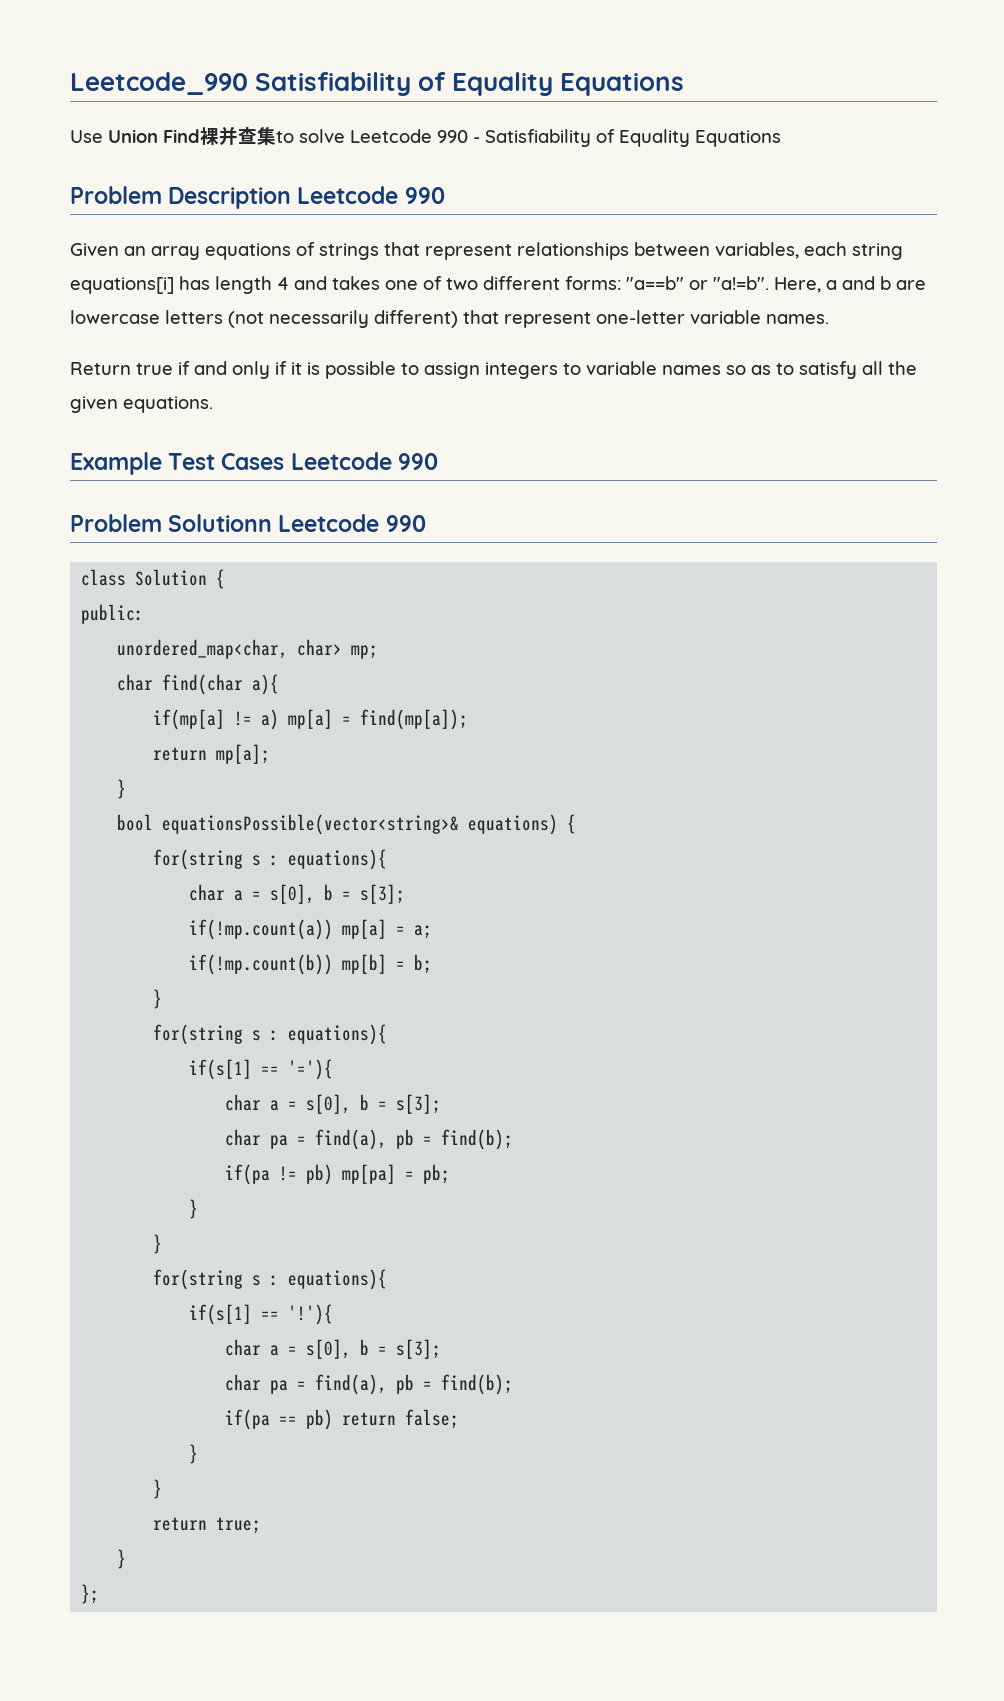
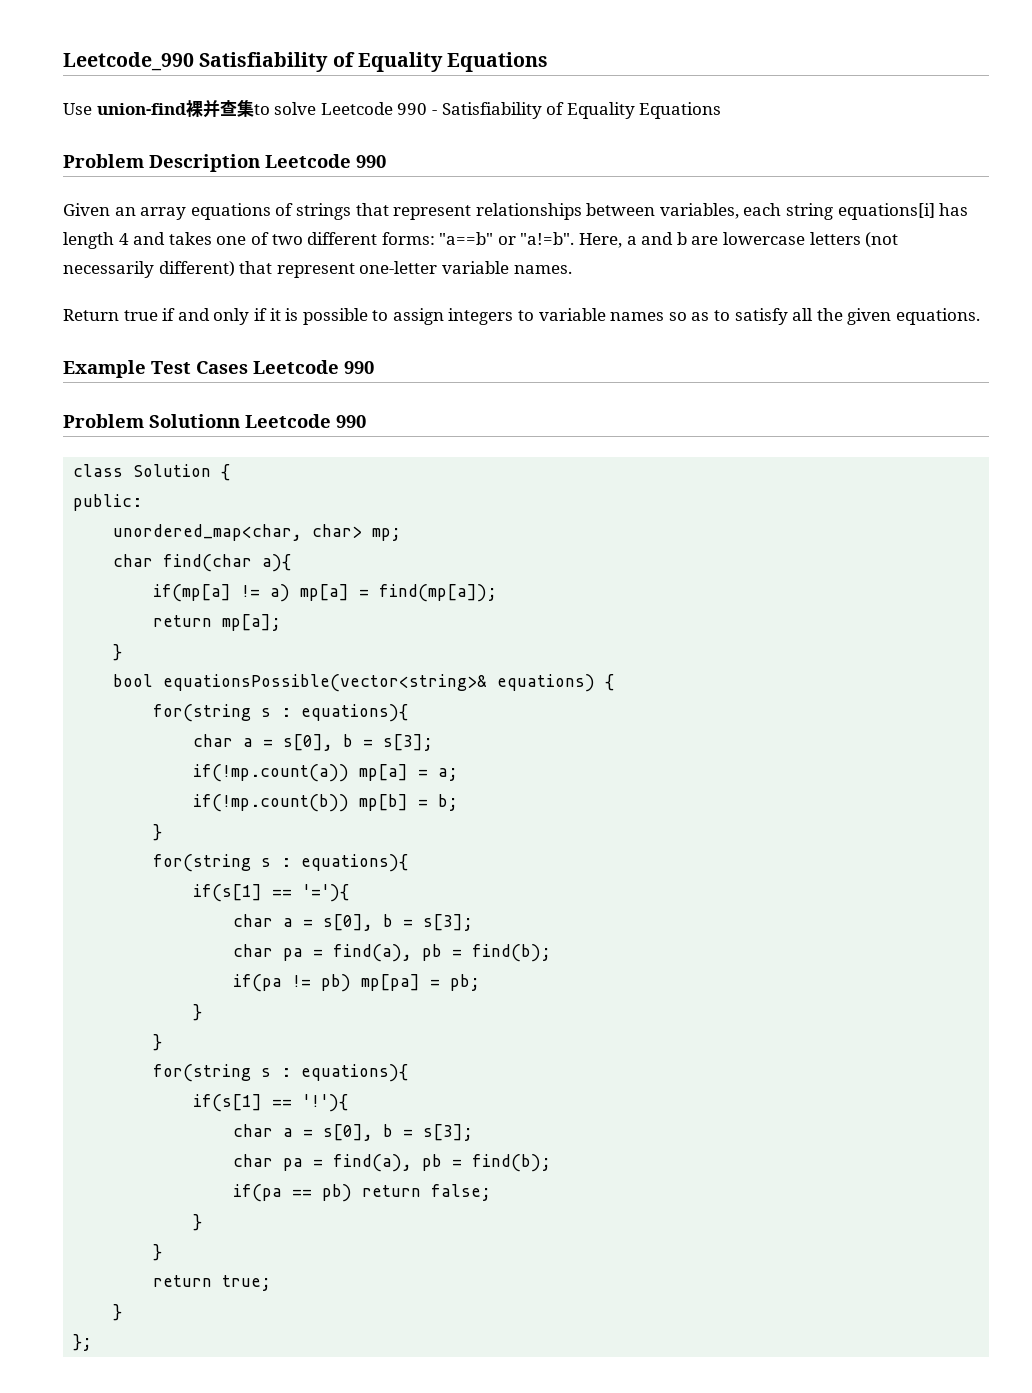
[108,129,200,143] Union Find -> [96,103,186,115] union-find

